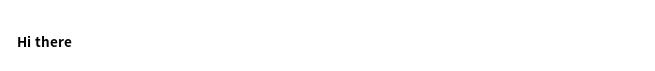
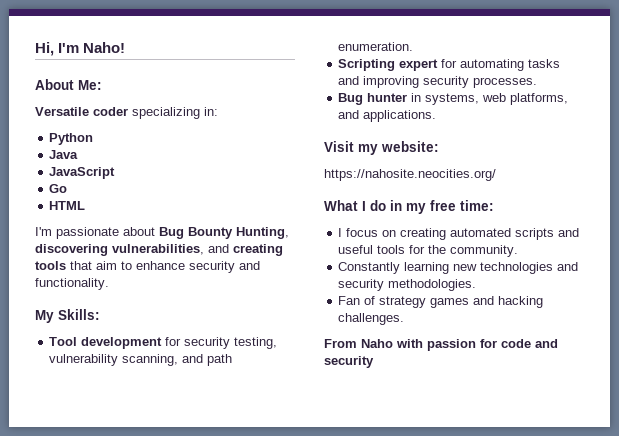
[17,35,72,47] Hi there -> [35,42,126,56] [35,79,102,90] [35,107,218,119] [49,133,94,145] [49,150,79,159] [49,167,116,179] [49,184,68,193] [49,201,86,210] [35,227,289,239] [35,244,283,256] [35,261,260,273] [35,278,109,290] [35,309,100,323] [49,337,278,349] [49,354,233,366] [338,42,414,51] [338,59,561,71] [338,76,538,88] [338,93,569,105] [338,110,437,122] [324,141,439,155] [324,169,496,181] [324,200,494,214] [338,228,580,240] [338,245,519,257] [338,262,579,274] [338,279,477,291] [338,296,544,308] [338,313,405,325] [324,339,558,351] [324,356,374,368] Hi, I'm Naho! // About Me: // Versatile coder specializing in: // Python // Java // JavaScript // Go // HTML // I'm passionate about Bug Bounty Hunting, discovering vulnerabilities, and creating tools that aim to enhance security and functionality. // My Skills: // Tool development for security testing, vulnerability scanning, and path enumeration. // Scripting expert for automating tasks and improving security processes. // Bug hunter in systems, web platforms, and applications. // Visit my website: // https://nahosite.neocities.org/ // What I do in my free time: // I focus on creating automated scripts and useful tools for the community. // Constantly learning new technologies and security methodologies. // Fan of strategy games and hacking challenges. // From Naho with passion for code and security

